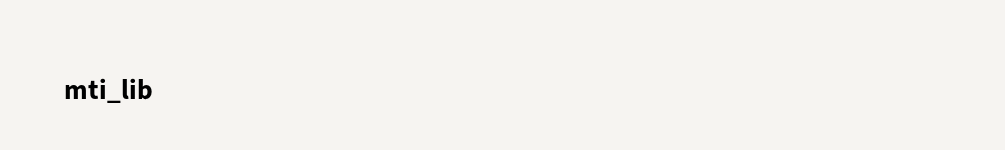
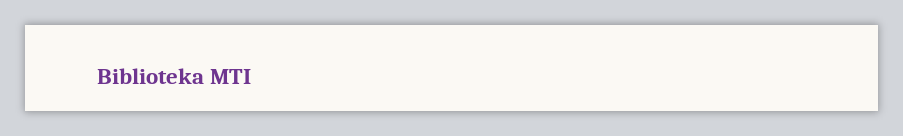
[64,78,153,103] mti_lib -> [97,68,252,84] Biblioteka MTI

